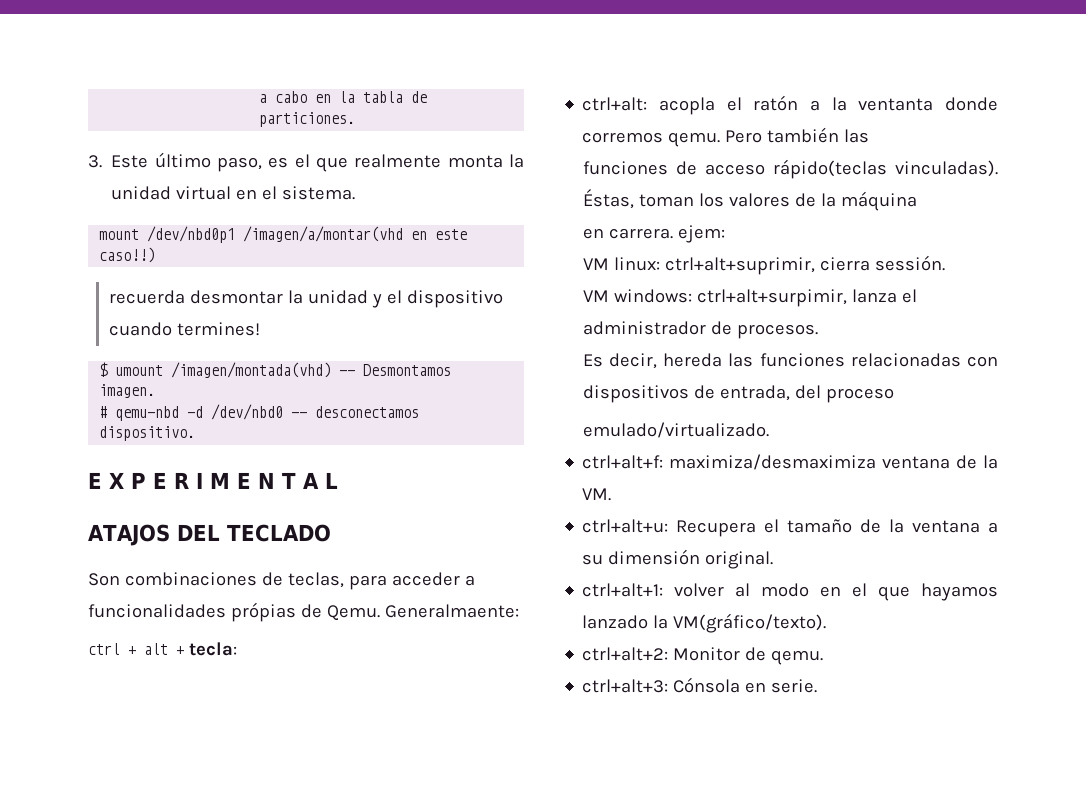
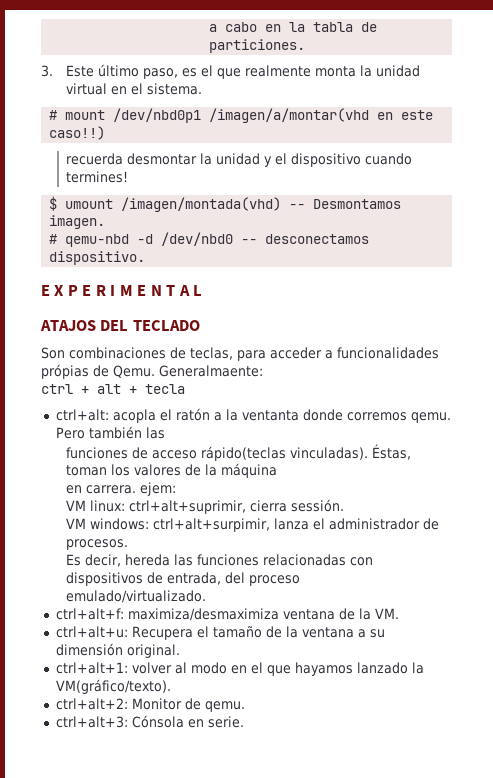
(356, 193) none -> [49,110,58,120] #
[188,642,237,656] tecla: -> [145,384,185,394] tecla

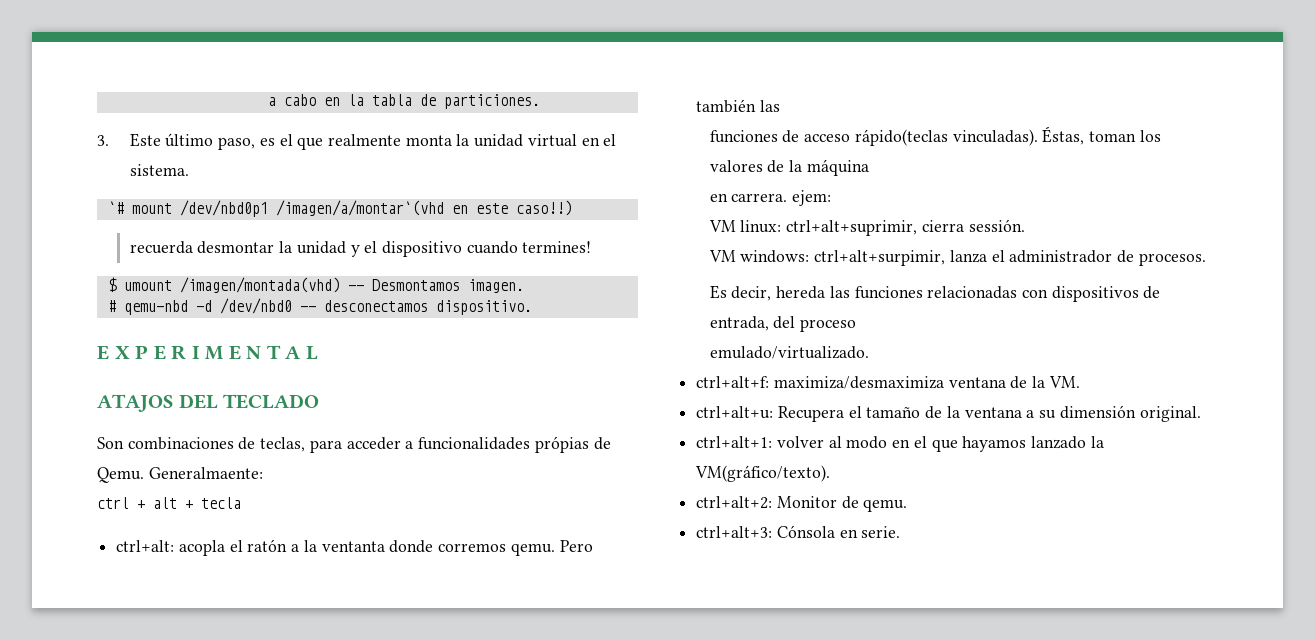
[49,110,58,120] # -> [107,201,124,214] `#
[209,108,370,123] /imagen/a/montar(vhd -> [275,200,444,216] /imagen/a/montar`(vhd

